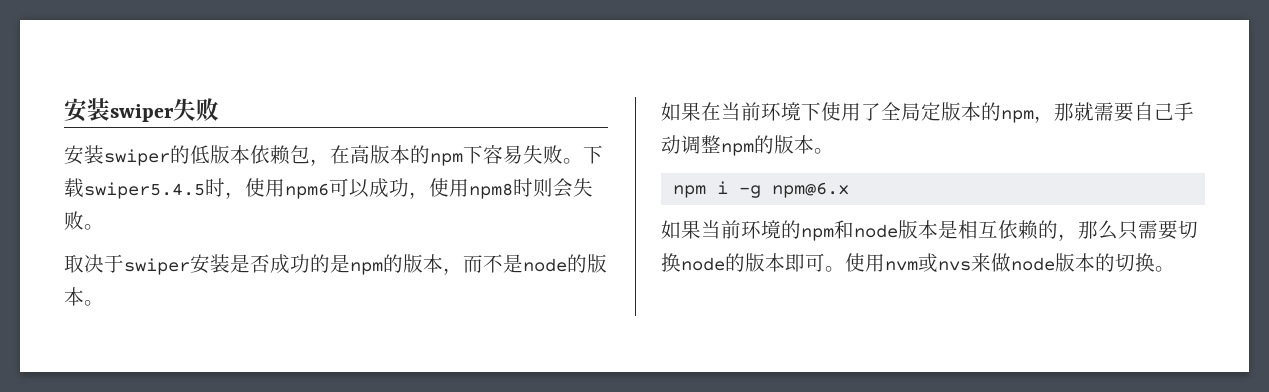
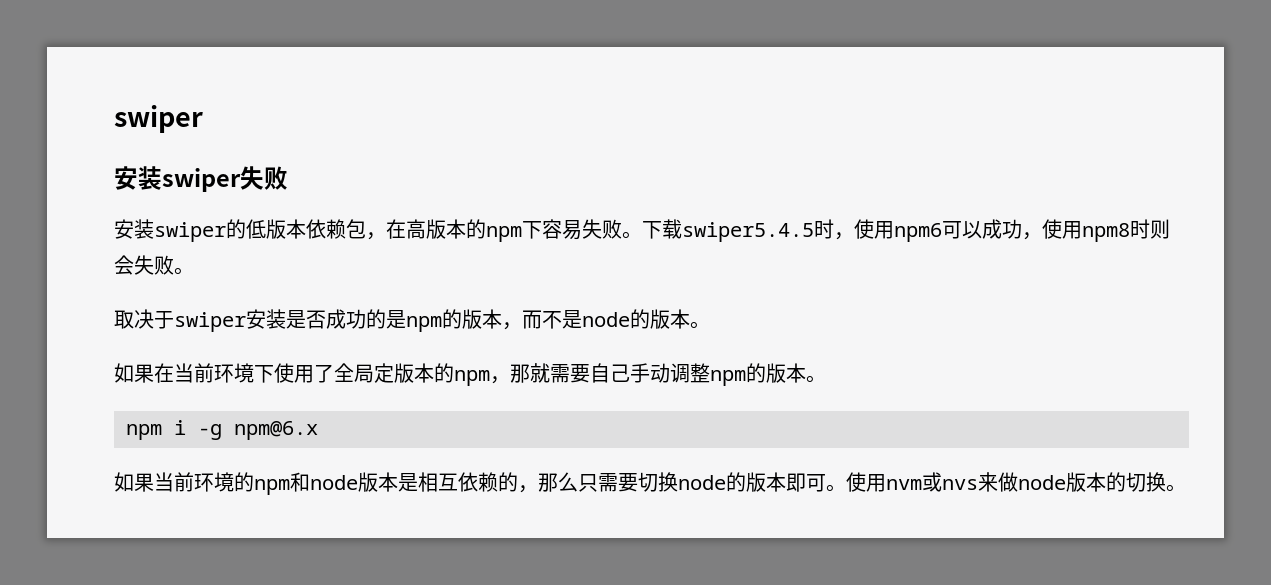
(64, 110) none -> [114,105,203,133] swiper //

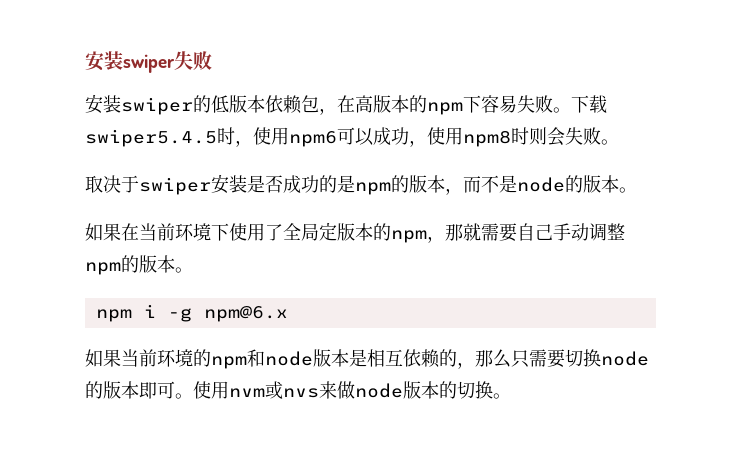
[114,105,203,133] swiper // -> (85, 61) none

